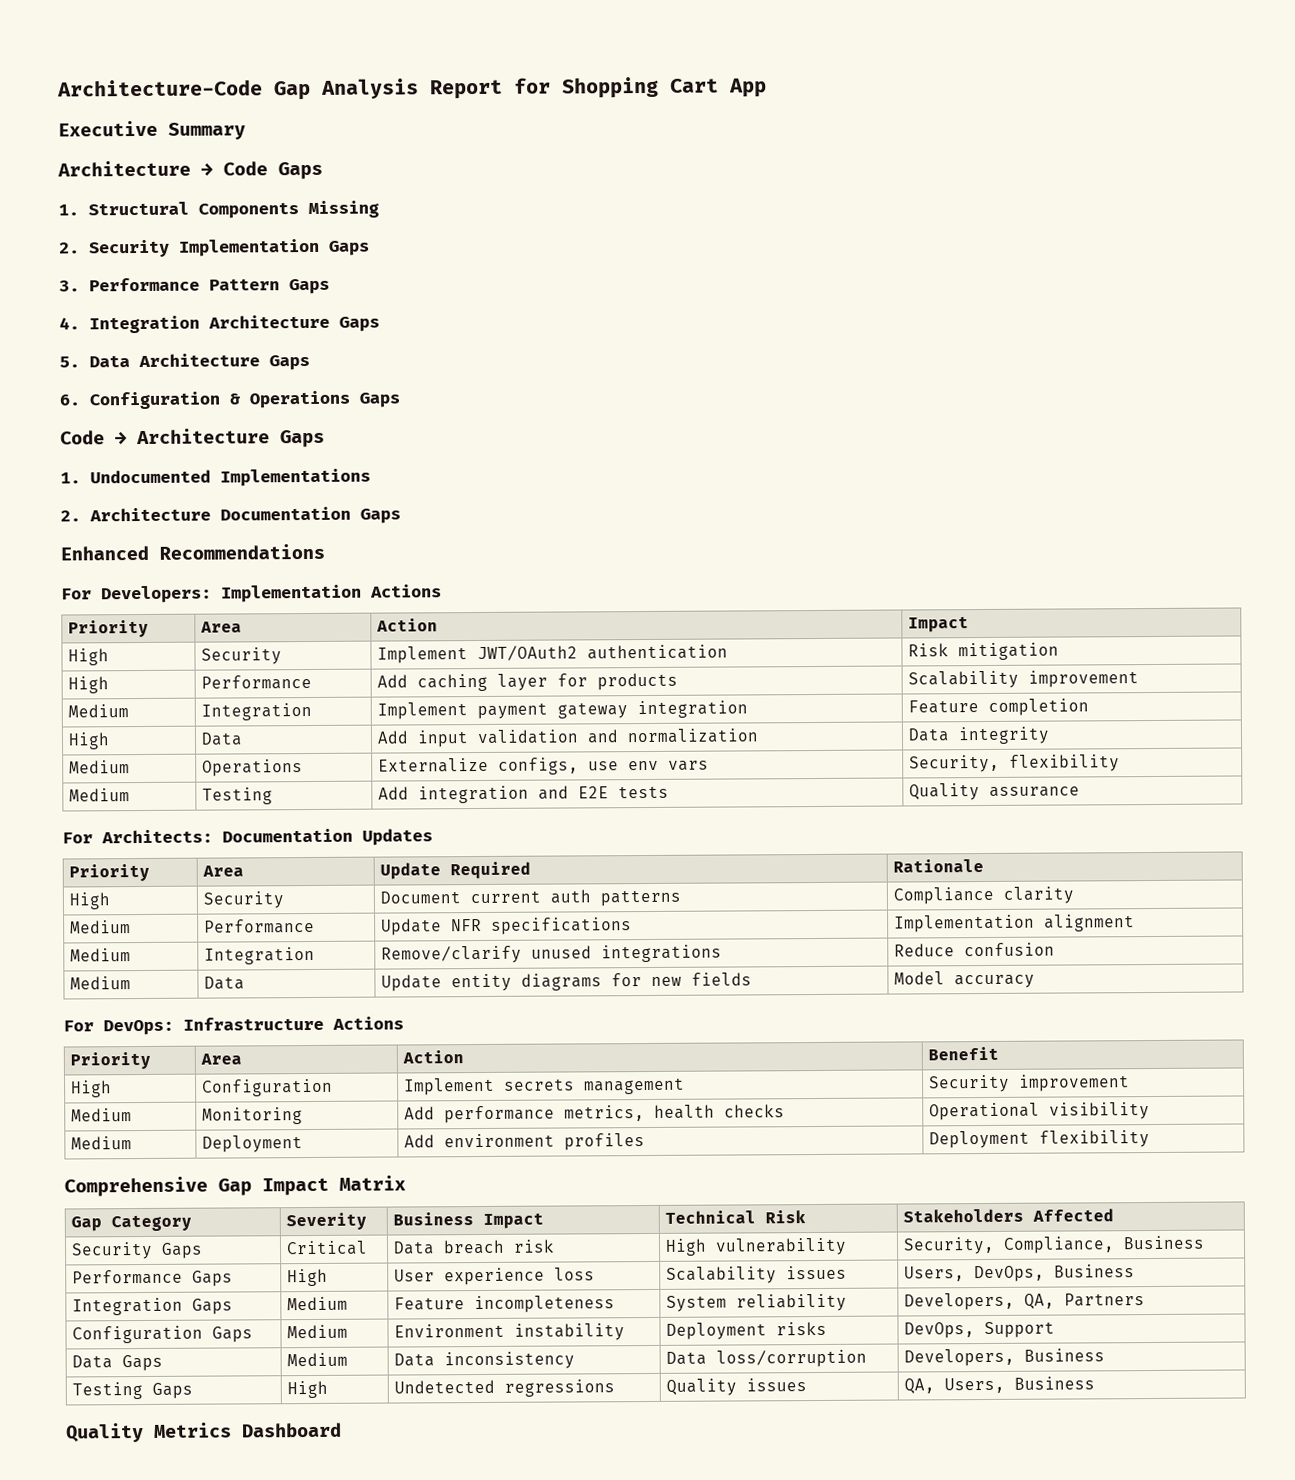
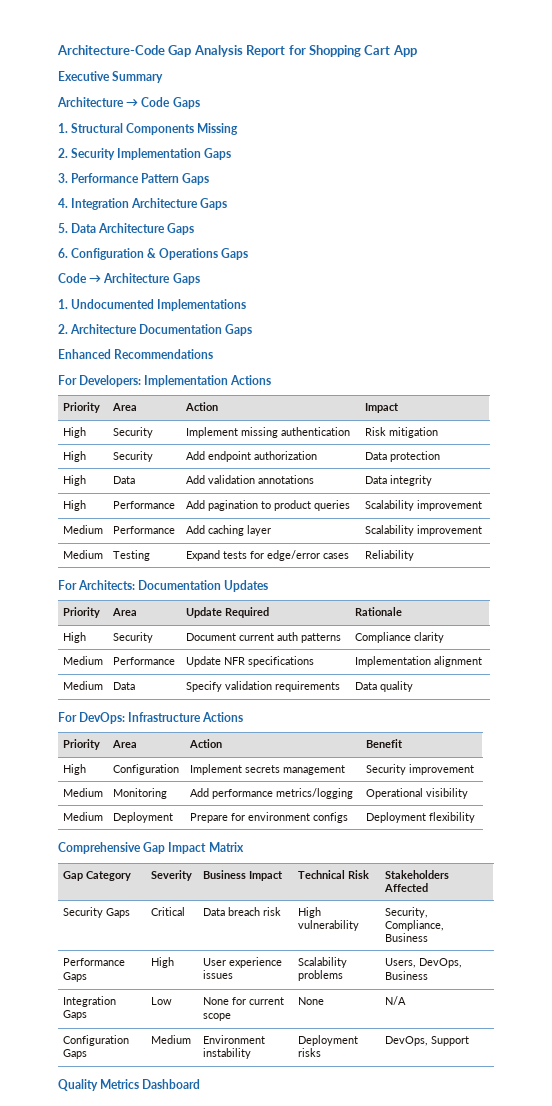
[476,645,578,662] JWT/OAuth2 -> [240,427,278,438] missing
(1059, 651) none -> [62,451,86,462] [112,451,153,462] [185,451,317,462] [364,451,440,462] [62,475,86,486] [112,476,135,484] [185,475,314,484] [364,475,432,486] // High | Security | Add endpoint authorization | Data protection // High | Data | Add validation annotations | Data integrity
[416,672,678,692] [907,670,1139,689] [67,704,129,718] [200,702,312,721] [376,700,748,720] [907,698,1089,716] [67,732,110,750] [200,732,243,746] [376,728,759,748] [907,726,1050,745] [68,760,130,774] [201,759,303,777] [377,757,709,775] [908,754,1120,773] [68,788,130,802] [201,787,273,805] [377,785,669,804] [908,783,1080,801] caching layer for products | Scalability improvement // Medium | Integration | Implement payment gateway integration | Feature completion // High | Data | Add input validation and normalization | Data integrity // Medium | Operations | Externalize configs, use env vars | Security, flexibility // Medium | Testing | Add integration and E2E tests | Quality assurance -> [207,500,350,511] [364,500,482,511] [62,525,103,534] [112,526,175,534] [185,525,271,536] [364,525,482,536] [62,550,103,559] [112,550,150,561] [185,550,349,561] [364,550,414,561] pagination to product queries | Scalability improvement // Medium | Performance | Add caching layer | Scalability improvement // Medium | Testing | Expand tests for edge/error cases | Reliability
[203,946,315,965] [380,944,722,964] [893,942,1055,957] [69,976,131,990] [203,976,245,990] [380,972,752,992] [893,971,1035,989] Integration | Remove/clarify unused integrations | Reduce confusion // Medium | Data | Update entity diagrams for new fields | Model accuracy -> [112,682,135,690] [185,681,340,692] [354,681,413,692] Data | Specify validation requirements | Data quality
[563,1104,785,1122] metrics, health checks -> [275,788,353,799] metrics/logging
[403,1133,645,1151] Add environment profiles -> [189,812,348,823] Prepare for environment configs
[553,1267,595,1281] [665,1265,847,1284] loss | Scalability issues -> [202,970,233,979] [297,957,347,968] [297,970,343,981] issues | Scalability problems
[286,1296,348,1311] [393,1295,615,1314] [665,1293,847,1312] [903,1292,1145,1311] Medium | Feature incompleteness | System reliability | Developers, QA, Partners -> [150,997,172,1005] [202,997,284,1005] [202,1013,231,1021] [297,997,324,1005] [384,996,406,1005] Low | None for current scope | None | N/A
[71,1354,163,1372] [286,1352,348,1367] [393,1351,575,1370] [665,1349,867,1368] [903,1348,1105,1367] [71,1382,193,1400] [286,1380,328,1399] [393,1379,615,1397] [665,1378,807,1396] [903,1376,1095,1394] // Data Gaps | Medium | Data inconsistency | Data loss/corruption | Developers, Business // Testing Gaps | High | Undetected regressions | Quality issues | QA, Users, Business -> (469, 1041) none

